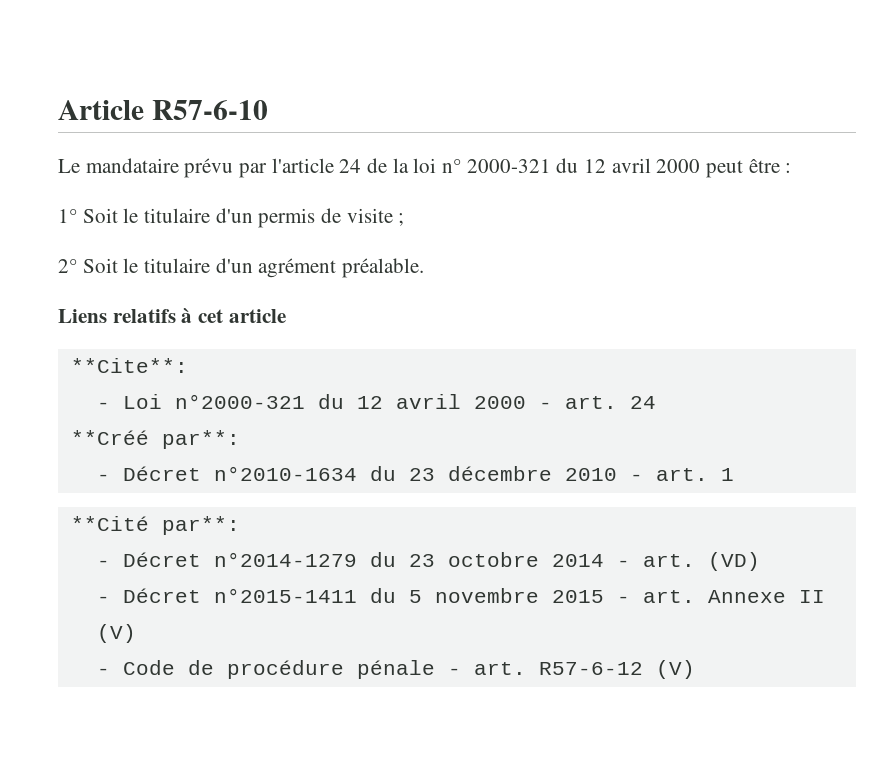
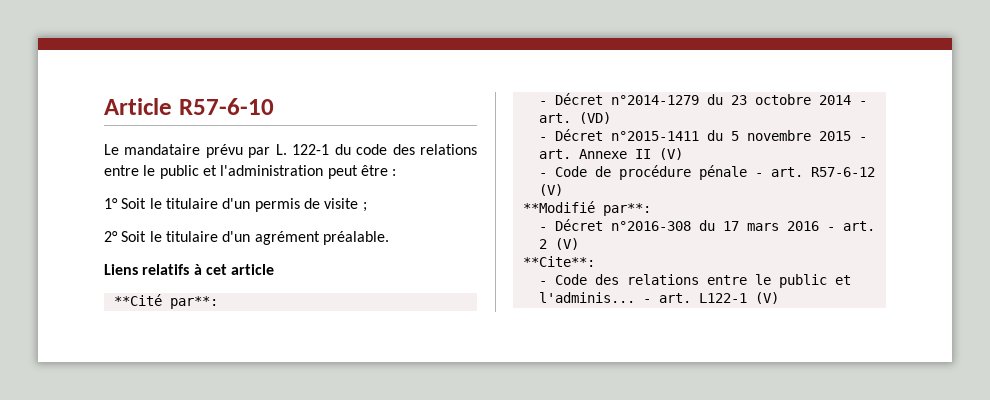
[271,158,701,173] l'article 24 de la loi n° 2000-321 du 12 avril 2000 -> [275,144,478,155] [104,165,324,179] L. 122-1 du code des relations entre le public et l'administration
[70,358,188,373] [96,394,656,409] [70,430,240,449] [96,466,734,481] // **Cite**: // - Loi n°2000-321 du 12 avril 2000 - art. 24 // **Créé par**: // - Décret n°2010-1634 du 23 décembre 2010 - art. 1 -> (275, 269) none
(695, 669) none -> [522,201,651,216] [538,219,875,231] [538,238,579,250] [522,256,595,267] [538,274,851,288] [538,292,779,304] // **Modifié par**: // - Décret n°2016-308 du 17 mars 2016 - art. 2 (V) // **Cite**: // - Code des relations entre le public et l'adminis... - art. L122-1 (V)

